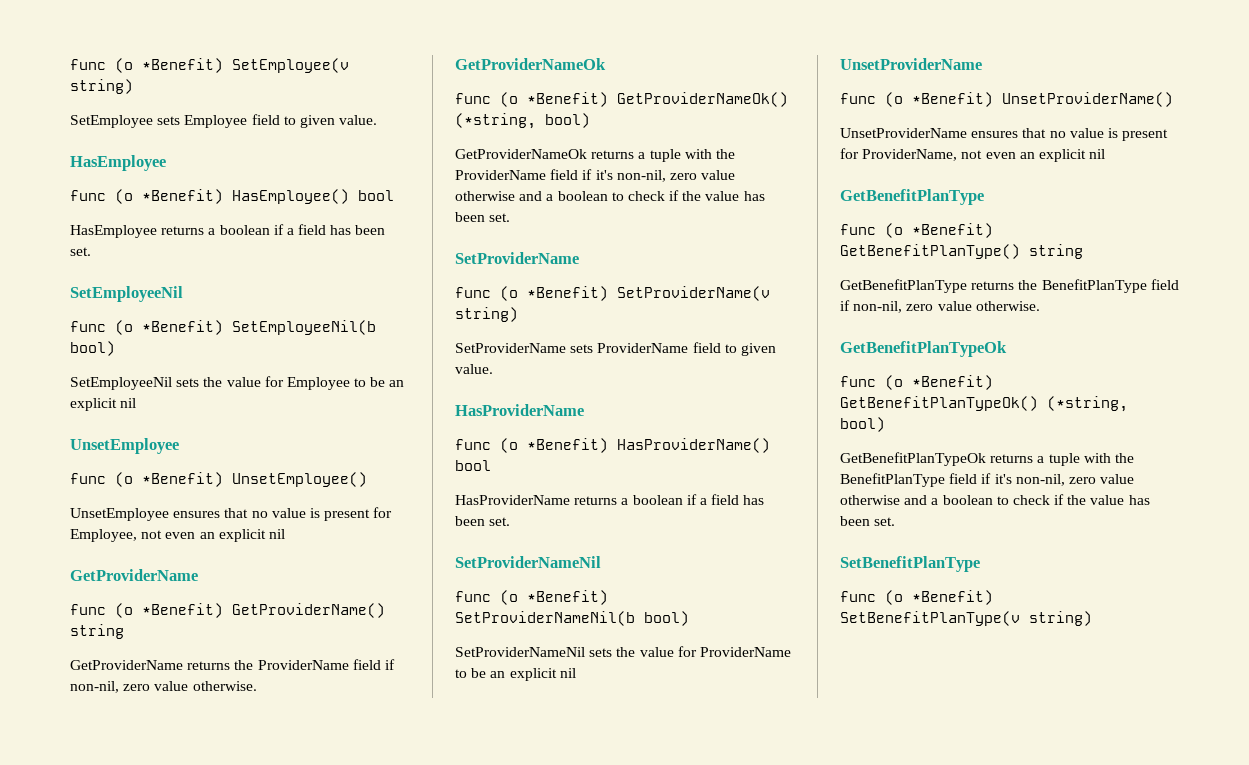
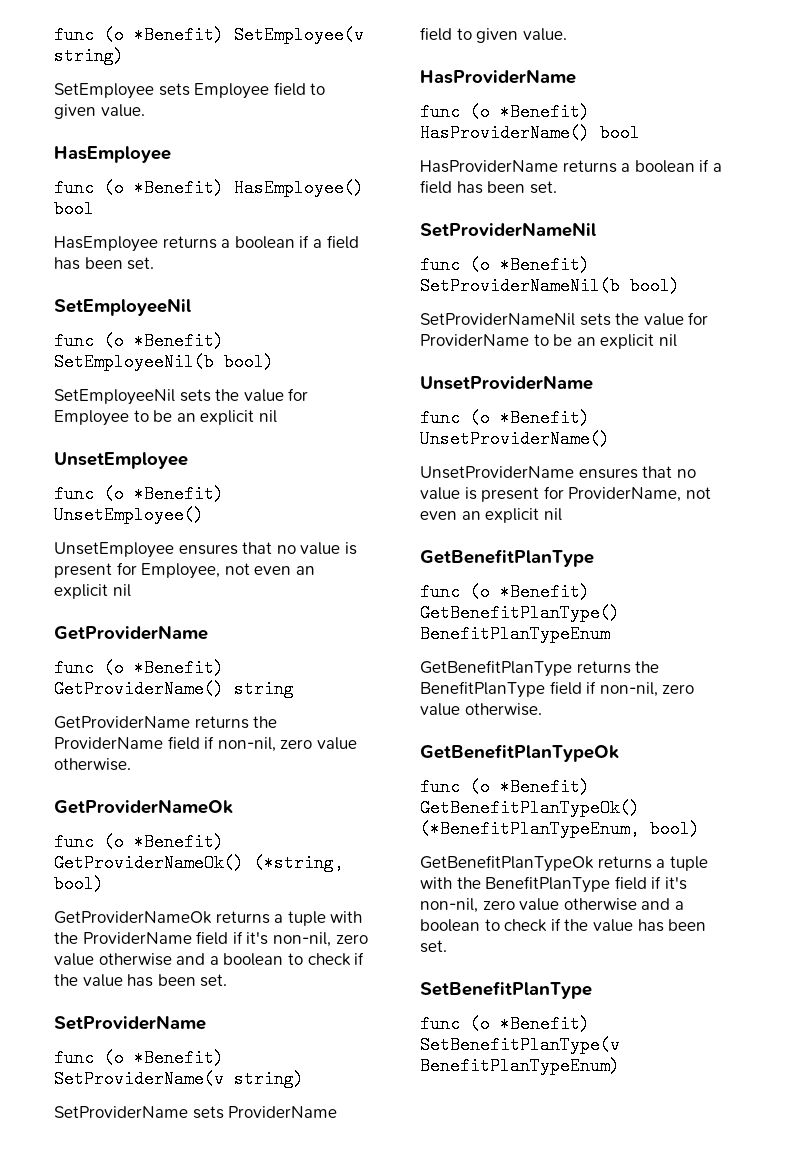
[1029,244,1083,259] string -> [420,625,610,643] BenefitPlanTypeEnum
[1047,396,1128,412] (*string, -> [420,820,640,838] (*BenefitPlanTypeEnum,
[1029,611,1092,626] string) -> [420,1057,620,1075] BenefitPlanTypeEnum)

